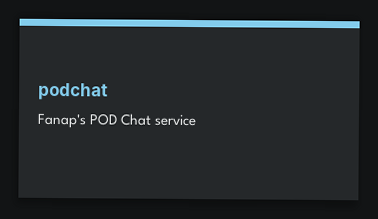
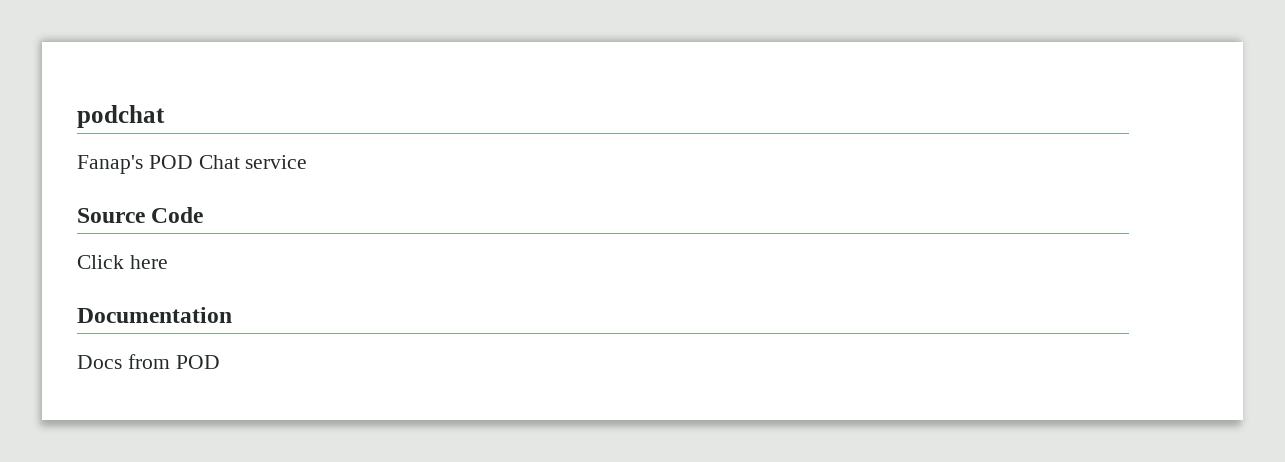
(197, 120) none -> [77,207,204,223] [77,255,168,269] [77,307,232,323] [77,354,220,369] // Source Code // Click here // Documentation // Docs from POD

